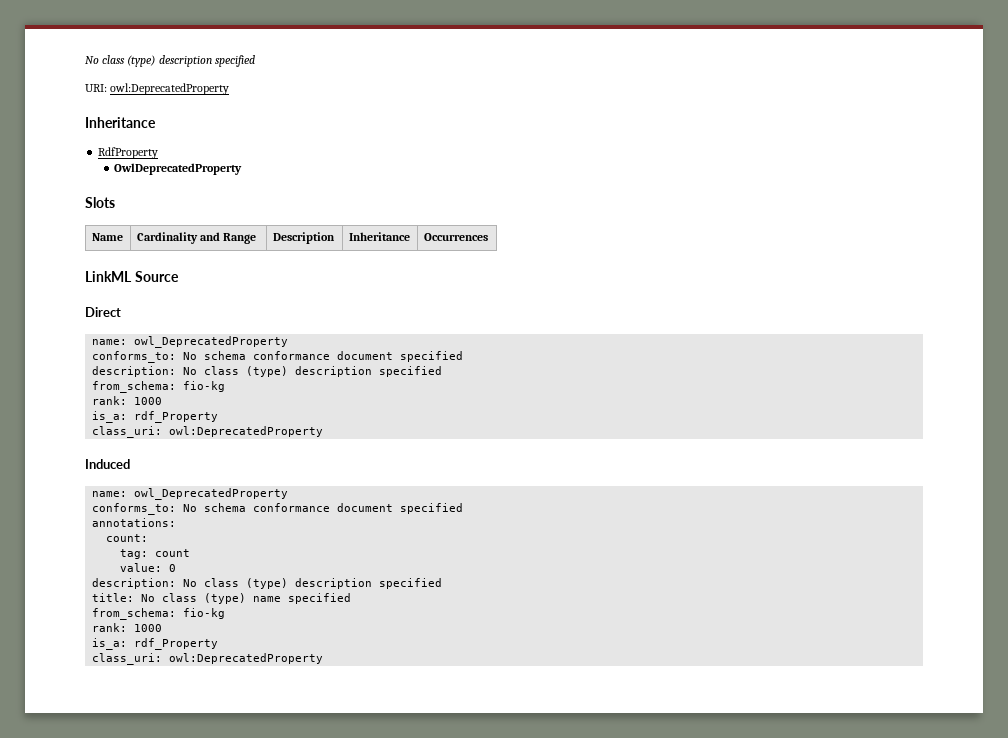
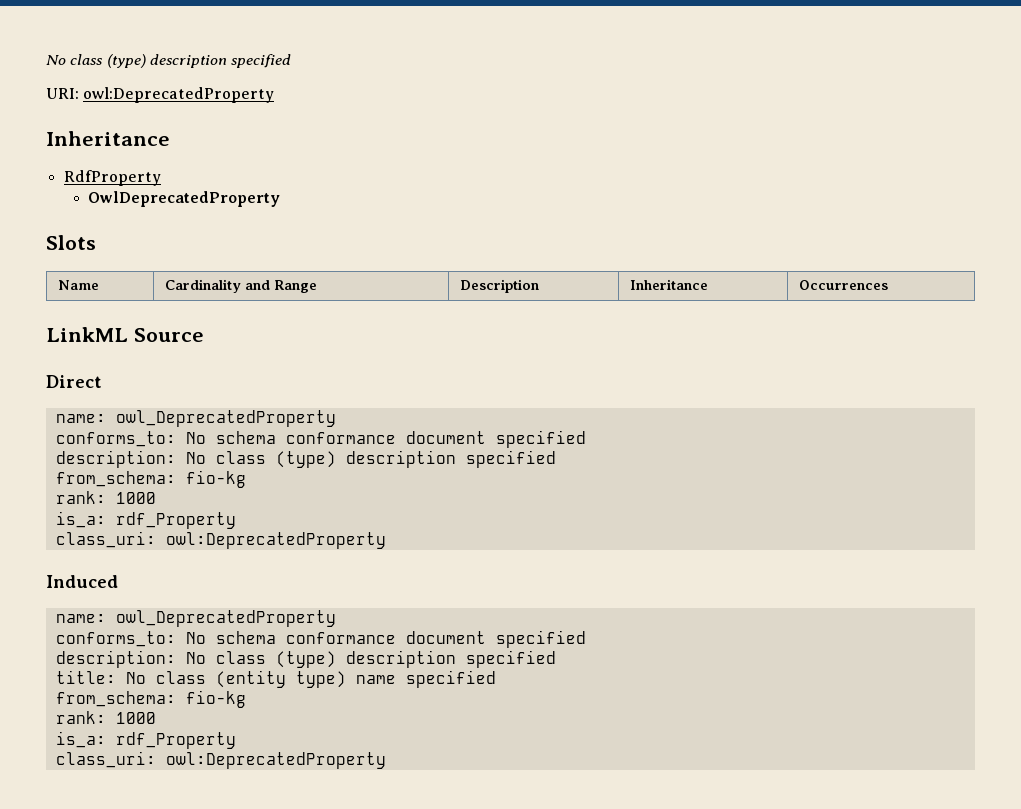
[92,518,177,527] [106,534,149,542] [120,549,191,559] [120,563,177,572] // annotations: // count: // tag: count // value: 0 -> (586, 639) none
[204,593,247,604] (type) -> [215,670,346,688] (entity type)

